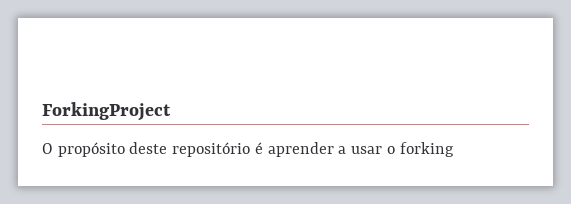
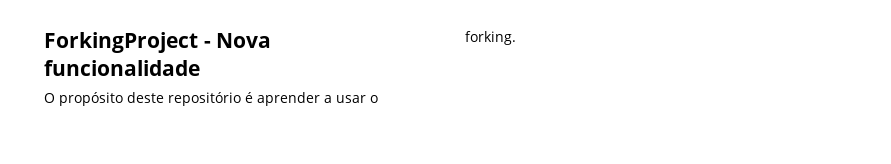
(171, 111) none -> [203,33,272,48] [44,60,200,76] - Nova funcionalidade
[399,142,454,157] forking -> [465,31,516,45] forking.

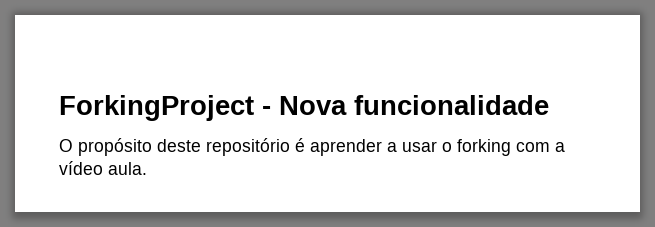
[465,31,516,45] forking. -> [457,139,565,156] [59,161,147,175] forking com a vídeo aula.

